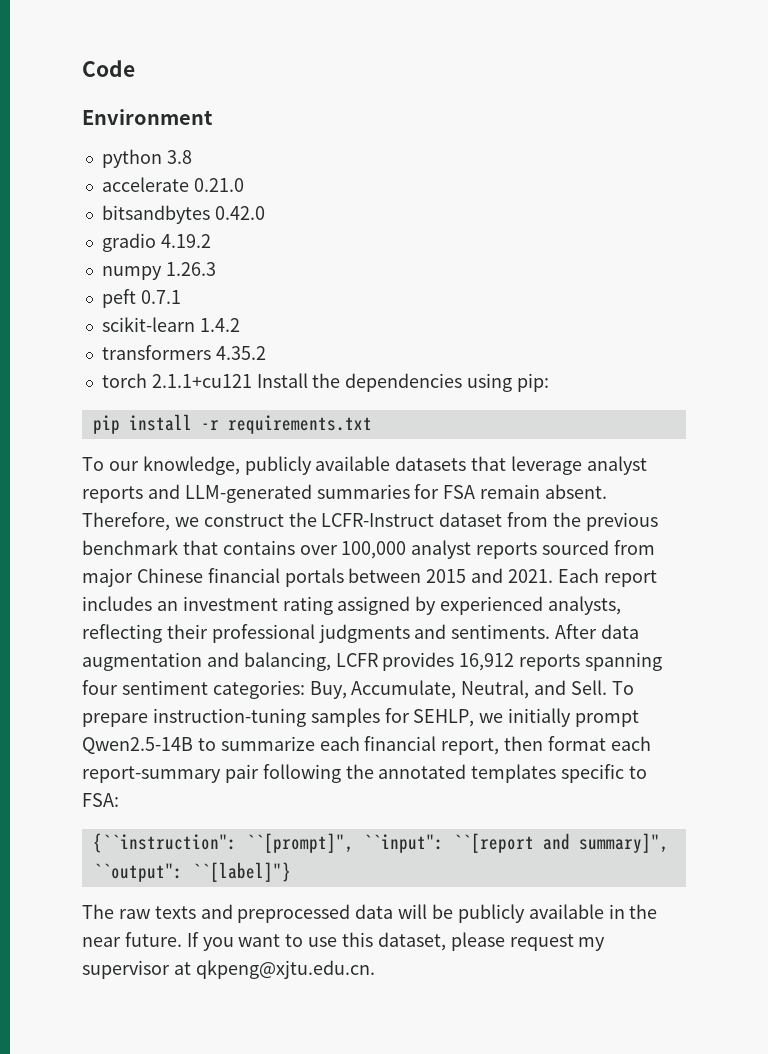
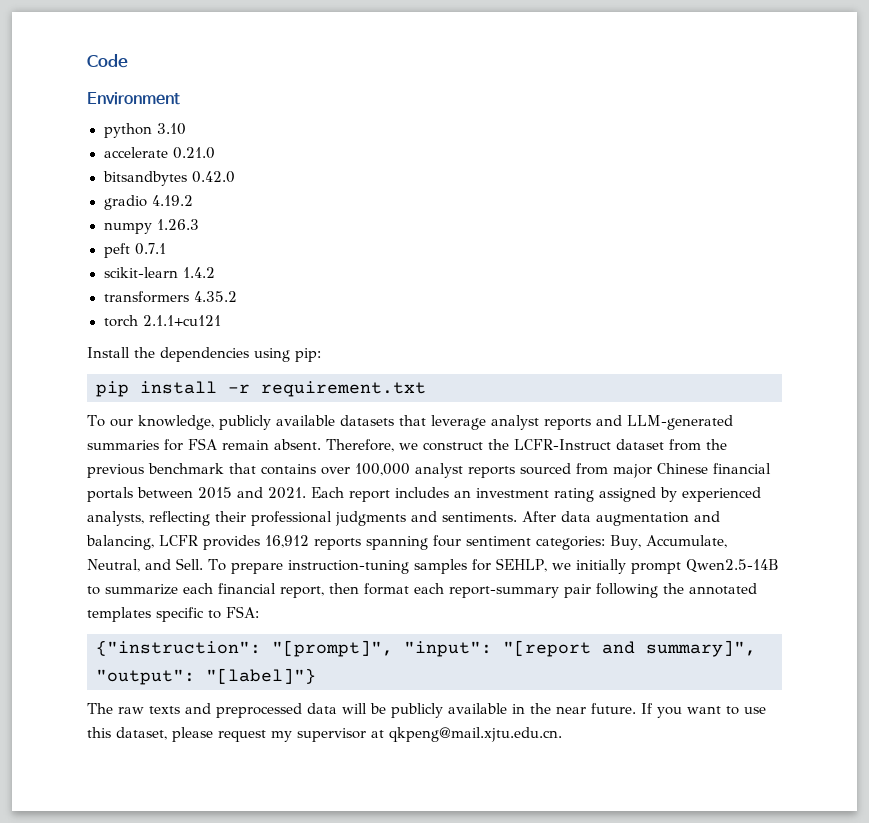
[166,150,192,164] 3.8 -> [156,123,186,135] 3.10
(252, 381) none -> (221, 320) //
[227,415,372,434] requirements.txt -> [261,381,426,397] requirement.txt
[92,833,669,853] [92,862,291,882] {``instruction": ``[prompt]", ``input": ``[report and summary]", ``output": ``[label]"} -> [96,640,756,657] [96,668,316,685] {"instruction": "[prompt]", "input": "[report and summary]", "output": "[label]"}
[195,960,375,979] qkpeng@xjtu.edu.cn. -> [389,727,562,742] qkpeng@mail.xjtu.edu.cn.

